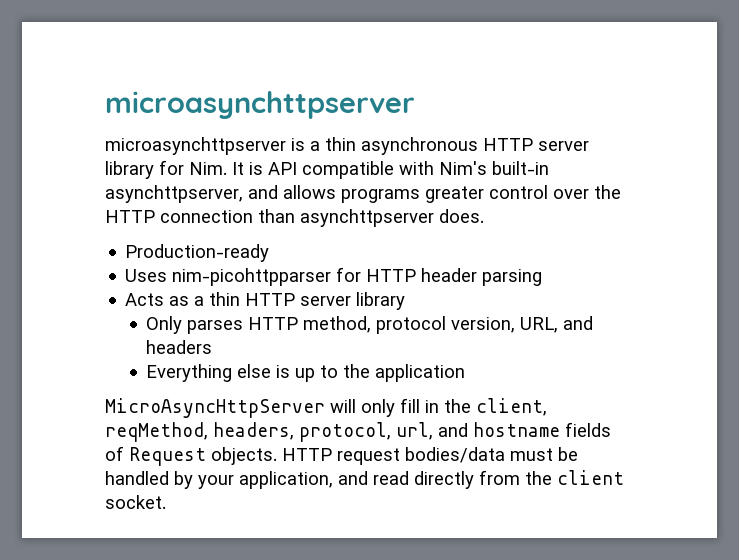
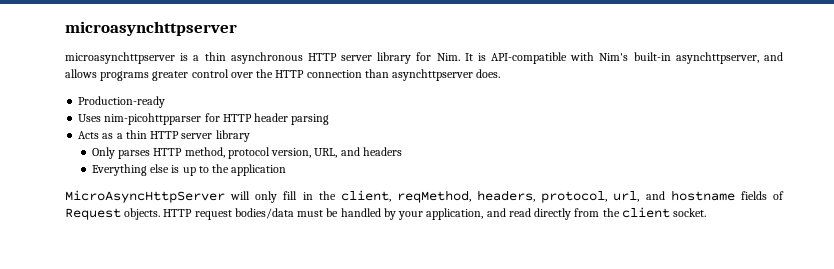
[268,161,394,179] API compatible -> [491,52,568,64] API-compatible

